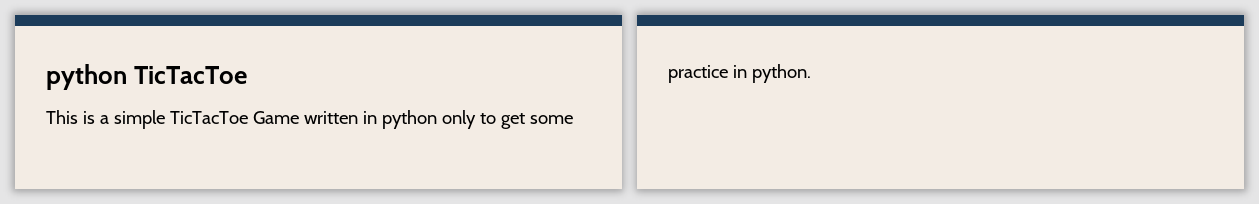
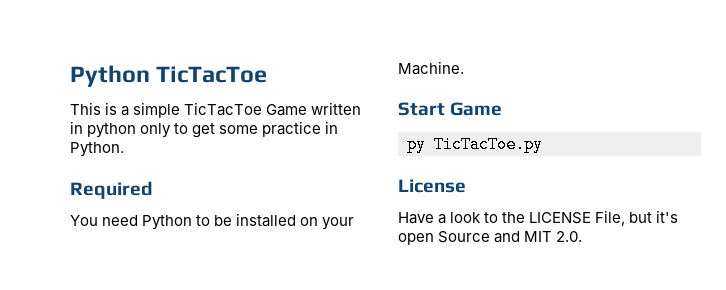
[46,64,127,90] python -> [70,65,150,87] Python
[751,64,811,83] python. -> [70,142,124,157] [70,181,153,199] [70,213,355,230] [398,61,464,75] [398,102,503,116] [407,136,543,153] [398,179,466,193] [398,210,679,226] [398,231,583,245] Python. // Required // You need Python to be installed on your Machine. // Start Game // py TicTacToe.py // License // Have a look to the LICENSE File, but it's open Source and MIT 2.0.

